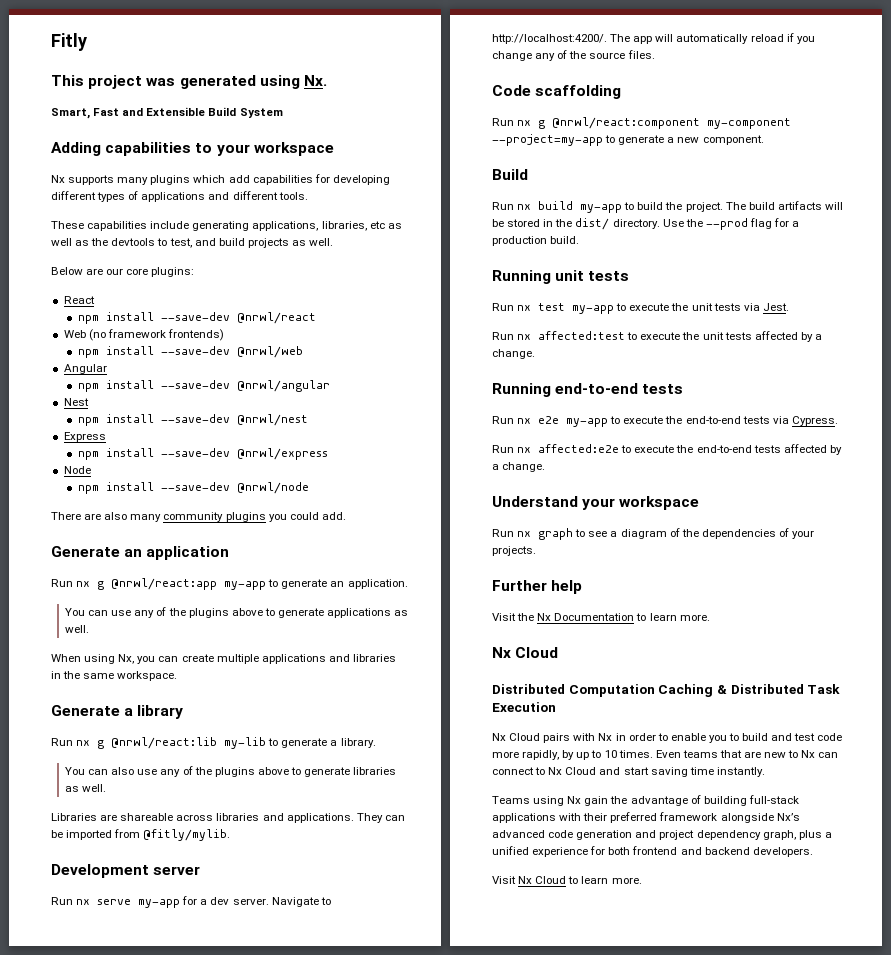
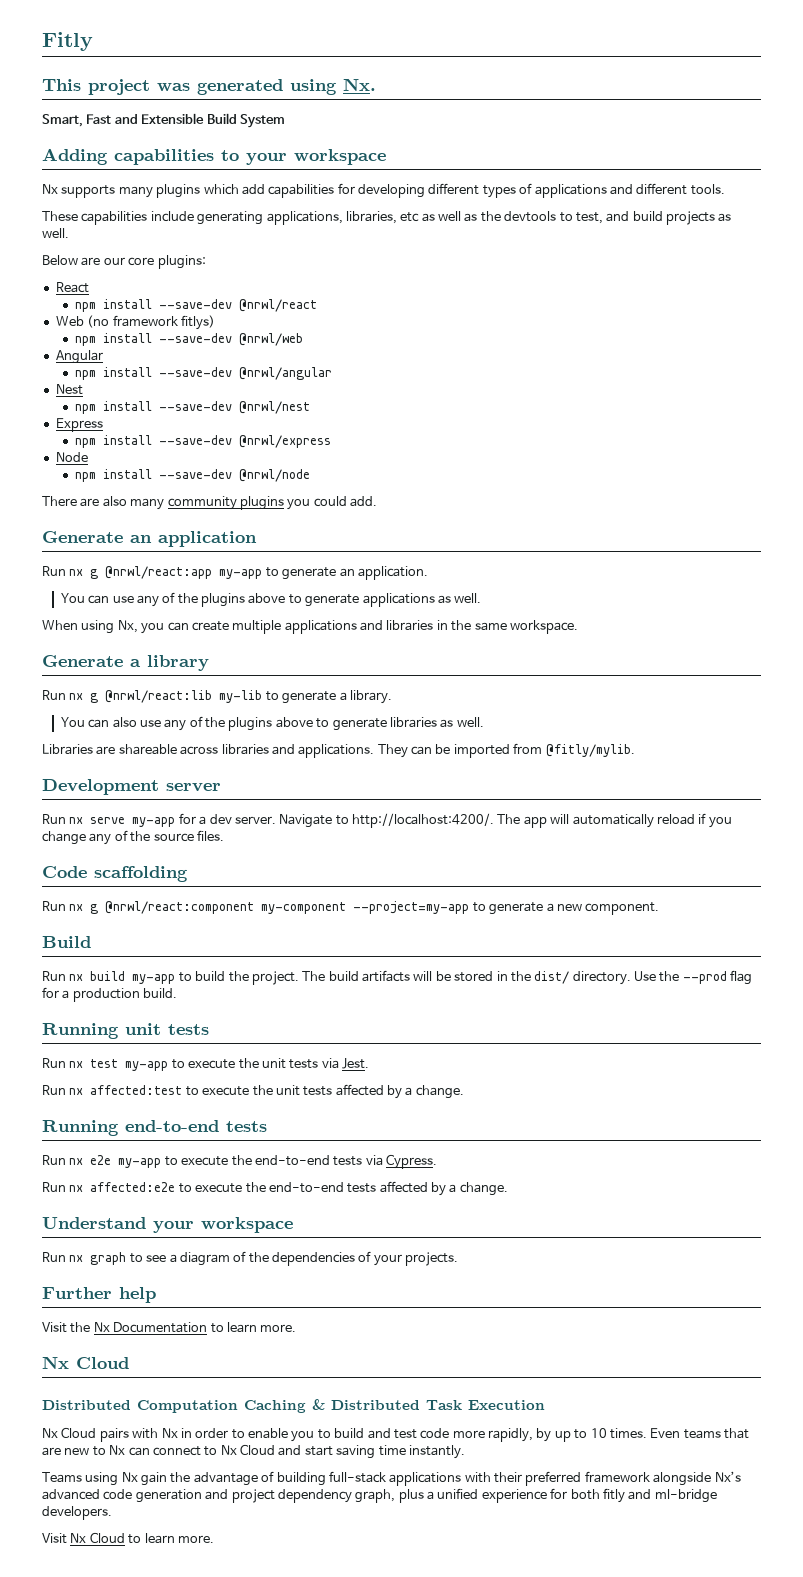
[167,329,224,341] frontends) -> [180,315,215,330] fitlys)
[632,846,750,855] frontend and backend -> [602,1488,717,1503] fitly and ml-bridge

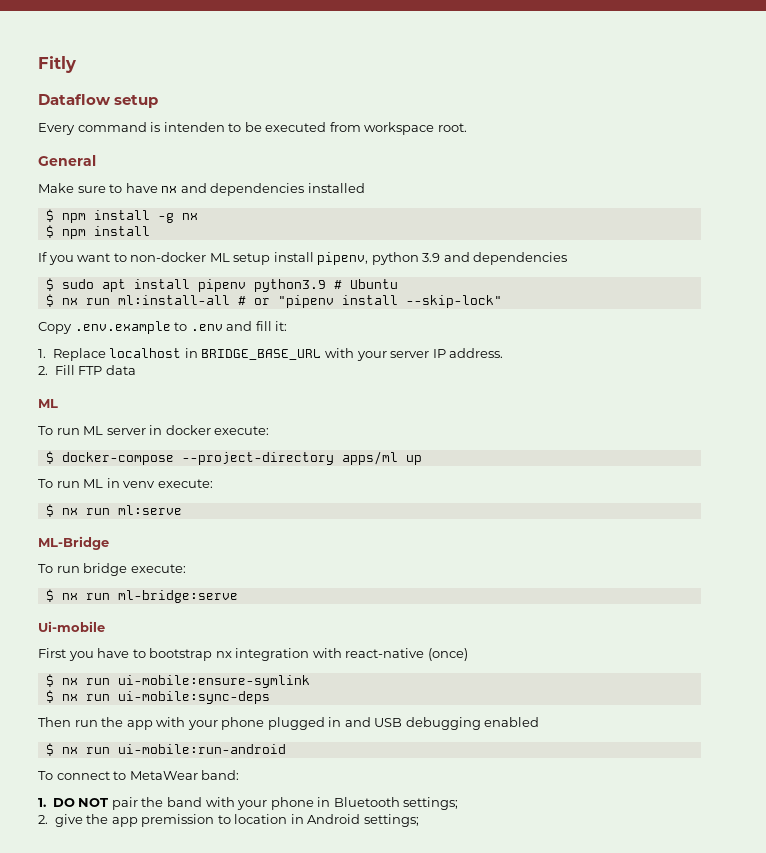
[42,78,376,95] [42,113,285,128] [42,148,386,165] [42,183,725,198] [42,211,732,225] [42,228,69,238] [42,255,206,269] [55,282,89,293] [74,299,317,312] [55,315,215,330] [74,333,303,346] [55,350,103,364] [74,367,332,380] [55,384,83,395] [74,401,310,414] [55,418,103,432] [74,435,331,448] [55,452,88,462] [74,469,310,482] [42,496,377,510] [42,531,257,547] [42,566,428,580] [60,592,482,607] [42,620,578,634] [42,655,209,671] [42,690,392,704] [60,716,484,731] [42,743,635,758] [42,779,221,795] [42,813,732,828] [42,830,224,845] [42,866,188,882] [42,901,660,915] [42,936,91,948] [42,970,753,985] [42,987,178,1002] [42,1023,209,1039] [42,1058,369,1071] [42,1084,464,1099] [42,1120,267,1136] [42,1154,437,1169] [42,1181,508,1196] [42,1217,293,1233] [42,1251,459,1266] [42,1287,156,1303] [42,1322,297,1333] [42,1356,129,1369] [42,1399,545,1413] [42,1427,749,1442] [42,1444,465,1459] [42,1471,741,1486] [42,1488,717,1503] [42,1506,112,1520] [42,1532,214,1544] This project was generated using Nx. // Smart, Fast and Extensible Build System // Adding capabilities to your workspace // Nx supports many plugins which add capabilities for developing different types of applications and different tools. // These capabilities include generating applications, libraries, etc as well as the devtools to test, and build projects as well. // Below are our core plugins: // React // npm install --save-dev @nrwl/react // Web (no framework fitlys) // npm install --save-dev @nrwl/web // Angular // npm install --save-dev @nrwl/angular // Nest // npm install --save-dev @nrwl/nest // Express // npm install --save-dev @nrwl/express // Node // npm install --save-dev @nrwl/node // There are also many community plugins you could add. // Generate an application // Run nx g @nrwl/react:app my-app to generate an application. // You can use any of the plugins above to generate applications as well. // When using Nx, you can create multiple applications and libraries in the same workspace. // Generate a library // Run nx g @nrwl/react:lib my-lib to generate a library. // You can also use any of the plugins above to generate libraries as well. // Libraries are shareable across libraries and applications. They can be imported from @fitly/mylib. // Development server // Run nx serve my-app for a dev server. Navigate to http://localhost:4200/. The app will automatically reload if you change any of the source files. // Code scaffolding // Run nx g @nrwl/react:component my-component --project=my-app to generate a new component. // Build // Run nx build my-app to build the project. The build artifacts will be stored in the dist/ directory. Use the --prod flag for a production build. // Running unit tests // Run nx test my-app to execute the unit tests via Jest. // Run nx affected:test to execute the unit tests affected by a change. // Running end-to-end tests // Run nx e2e my-app to execute the end-to-end tests via Cypress. // Run nx affected:e2e to execute the end-to-end tests affected by a change. // Understand your workspace // Run nx graph to see a diagram of the dependencies of your projects. // Further help // Visit the Nx Documentation to learn more. // Nx Cloud // Distributed Computation Caching & Distributed Task Execution // Nx Cloud pairs with Nx in order to enable you to build and test code more rapidly, by up to 10 times. Even teams that are new to Nx can connect to Nx Cloud and start saving time instantly. // Teams using Nx gain the advantage of building full-stack applications with their preferred framework alongside Nx’s advanced code generation and project dependency graph, plus a unified experience for both fitly and ml-bridge developers. // Visit Nx Cloud to learn more. -> [38,94,159,108] [38,122,467,135] [38,155,96,166] [38,183,365,196] [45,209,198,223] [45,225,150,239] [38,252,568,265] [45,278,398,292] [45,294,502,308] [38,321,288,334] [38,348,504,361] [38,365,136,375] [38,399,58,408] [38,425,270,435] [45,451,422,465] [38,478,213,488] [45,504,182,517] [38,536,109,550] [38,563,186,576] [45,589,238,603] [38,621,105,632] [38,648,468,661] [45,674,310,688] [45,690,270,704] [38,717,540,730] [45,743,286,756] [38,770,240,780] [38,797,459,810] [38,814,419,827] Dataflow setup // Every command is intenden to be executed from workspace root. // General // Make sure to have nx and dependencies installed // $ npm install -g nx // $ npm install // If you want to non-docker ML setup install pipenv, python 3.9 and dependencies // $ sudo apt install pipenv python3.9 # Ubuntu // $ nx run ml:install-all # or "pipenv install --skip-lock" // Copy .env.example to .env and fill it: // 1. Replace localhost in BRIDGE_BASE_URL with your server IP address. // 2. Fill FTP data // ML // To run ML server in docker execute: // $ docker-compose --project-directory apps/ml up // To run ML in venv execute: // $ nx run ml:serve // ML-Bridge // To run bridge execute: // $ nx run ml-bridge:serve // Ui-mobile // First you have to bootstrap nx integration with react-native (once) // $ nx run ui-mobile:ensure-symlink // $ nx run ui-mobile:sync-deps // Then run the app with your phone plugged in and USB debugging enabled // $ nx run ui-mobile:run-android // To connect to MetaWear band: // 1. DO NOT pair the band with your phone in Bluetooth settings; // 2. give the app premission to location in Android settings;

